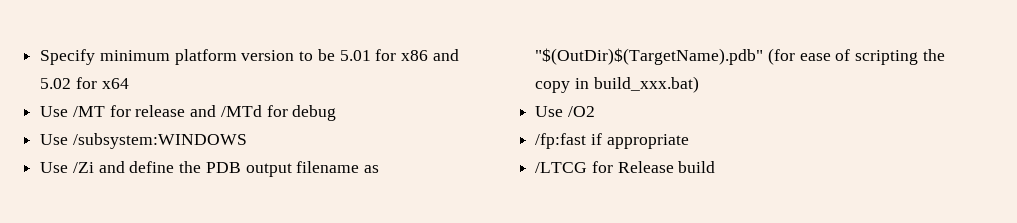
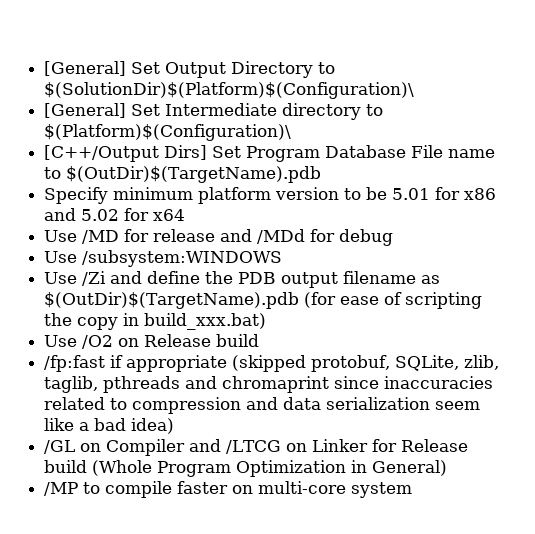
(40, 57) none -> [44,61,336,78] [44,82,415,99] [44,103,384,120] [44,124,292,141] [44,145,496,162] [44,166,322,183] [General] Set Output Directory to $(SolutionDir)$(Platform)$(Configuration)\ // [General] Set Intermediate directory to $(Platform)$(Configuration)\ // [C++/Output Dirs] Set Program Database File name to $(OutDir)$(TargetName).pdb //
[72,106,105,117] /MT -> [82,230,120,244] /MD
[220,105,262,117] /MTd -> [257,229,306,244] /MDd
[535,48,764,65] "$(OutDir)$(TargetName).pdb" -> [44,292,300,309] $(OutDir)$(TargetName).pdb
(595, 111) none -> [118,334,260,347] on Release build
[535,161,716,173] // /LTCG for Release build -> [232,355,500,372] [44,376,494,393] [44,397,481,414] [44,418,175,434] [44,439,469,456] [44,460,448,477] [44,481,413,498] (skipped protobuf, SQLite, zlib, taglib, pthreads and chromaprint since inaccuracies related to compression and data serialization seem like a bad idea) // /GL on Compiler and /LTCG on Linker for Release build (Whole Program Optimization in General) // /MP to compile faster on multi-core system

